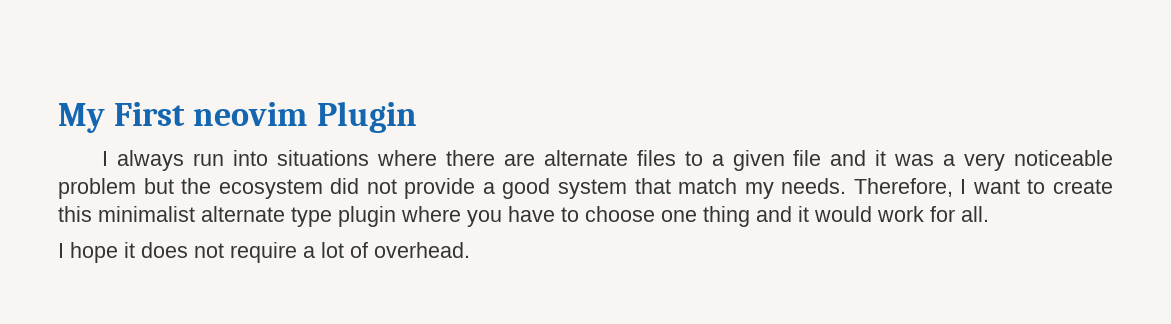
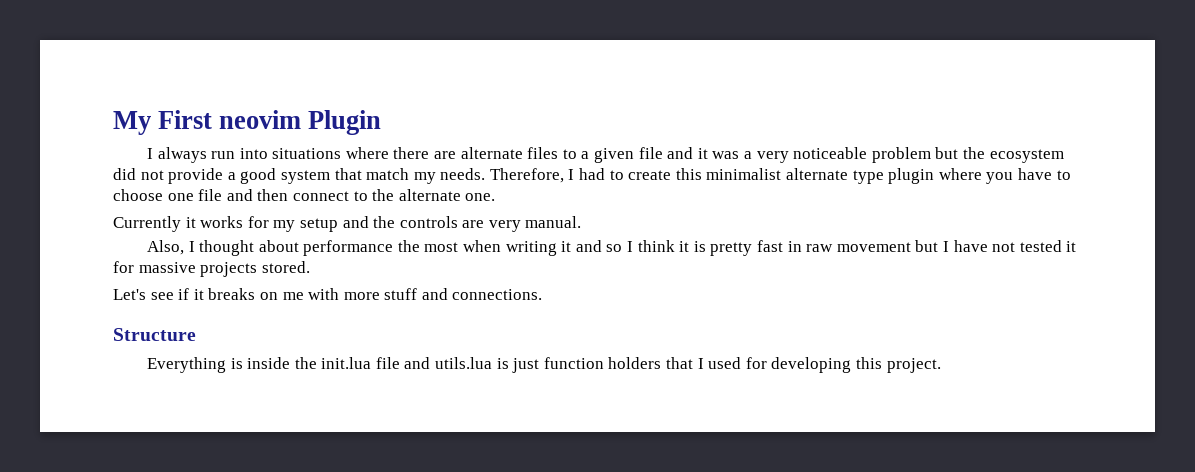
[972,179,1020,194] want -> [579,168,606,180] had
[703,206,989,227] [58,242,470,263] thing and it would work for all. // I hope it does not require a lot of overhead. -> [198,189,496,201] [113,216,582,232] [146,240,1077,256] [113,261,310,277] [113,288,543,300] [113,328,196,341] [146,357,941,373] file and then connect to the alternate one. // Currently it works for my setup and the controls are very manual. // Also, I thought about performance the most when writing it and so I think it is pretty fast in raw movement but I have not tested it for massive projects stored. // Let's see if it breaks on me with more stuff and connections. // Structure // Everything is inside the init.lua file and utils.lua is just function holders that I used for developing this project.

